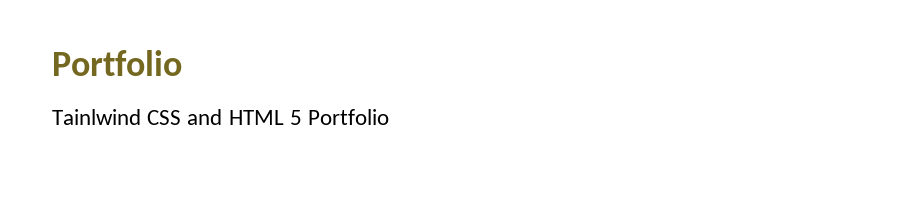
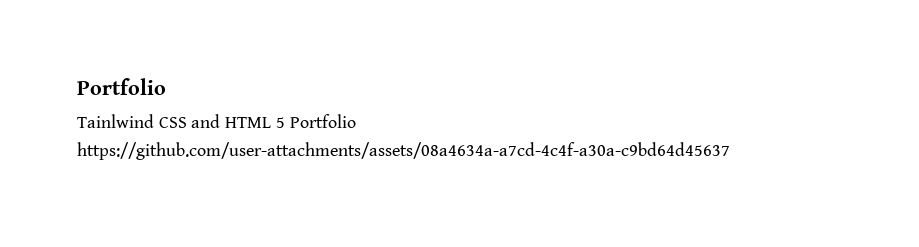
(390, 117) none -> [77,142,730,160] https://github.com/user-attachments/assets/08a4634a-a7cd-4c4f-a30a-c9bd64d45637

